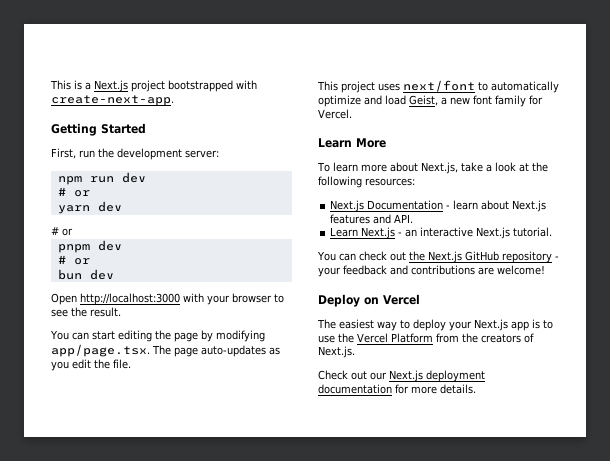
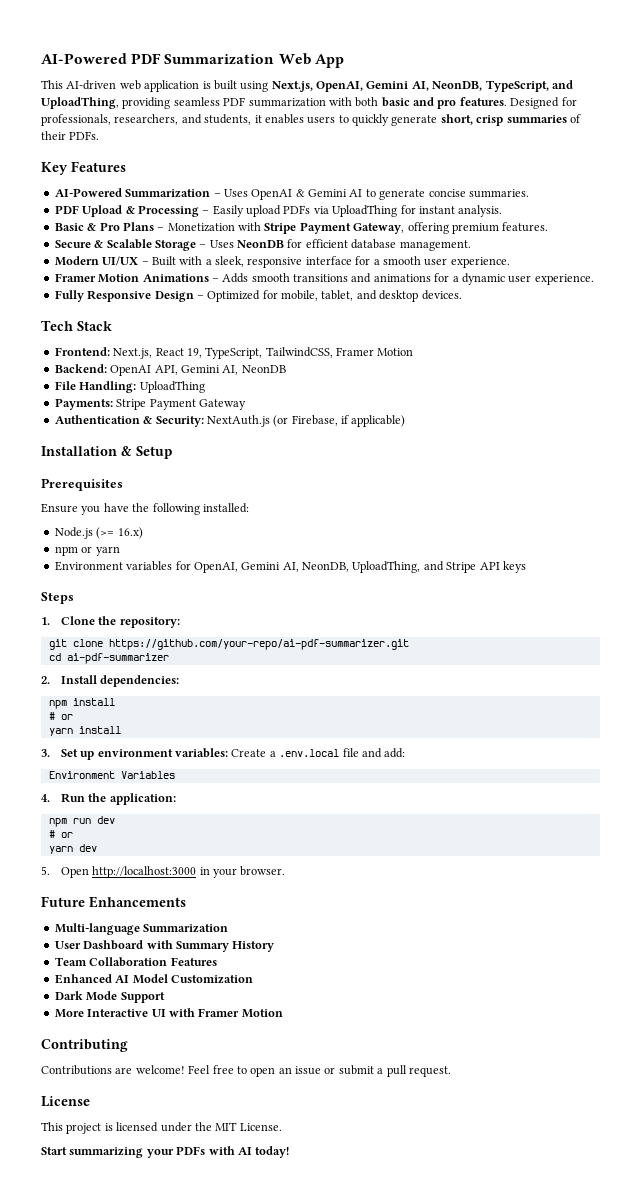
[50,80,257,92] [51,95,174,106] [51,123,146,136] [51,148,219,160] This is a Next.js project bootstrapped with create-next-app. // Getting Started // First, run the development server: -> [41,53,344,68] [41,80,573,92] [41,97,577,109] [41,114,581,126] [41,131,100,140] [41,161,126,175] [54,188,529,200] [54,205,503,217] [54,222,549,234] [54,239,471,251] [54,256,510,268] [54,273,594,285] [54,290,462,302] [41,320,112,331] [54,347,414,359] [54,364,286,376] [54,381,205,393] [54,398,246,410] [54,415,406,427] [41,446,172,459] [41,478,123,491] [41,503,249,515] [54,527,143,539] [54,546,120,556] [54,561,526,573] [41,592,74,604] [41,616,180,628] [48,639,409,650] [48,653,169,664] [41,675,180,687] [48,698,115,709] [48,712,73,720] [48,726,121,736] [41,748,406,760] [48,771,175,779] [41,793,176,805] AI-Powered PDF Summarization Web App // This AI-driven web application is built using Next.js, OpenAI, Gemini AI, NeonDB, TypeScript, and UploadThing, providing seamless PDF summarization with both basic and pro features. Designed for professionals, researchers, and students, it enables users to quickly generate short, crisp summaries of their PDFs. // Key Features // AI-Powered Summarization – Uses OpenAI & Gemini AI to generate concise summaries. // PDF Upload & Processing – Easily upload PDFs via UploadThing for instant analysis. // Basic & Pro Plans – Monetization with Stripe Payment Gateway, offering premium features. // Secure & Scalable Storage – Uses NeonDB for efficient database management. // Modern UI/UX – Built with a sleek, responsive interface for a smooth user experience. // Framer Motion Animations – Adds smooth transitions and animations for a dynamic user experience. // Fully Responsive Design – Optimized for mobile, tablet, and desktop devices. // Tech Stack // Frontend: Next.js, React 19, TypeScript, TailwindCSS, Framer Motion // Backend: OpenAI API, Gemini AI, NeonDB // File Handling: UploadThing // Payments: Stripe Payment Gateway // Authentication & Security: NextAuth.js (or Firebase, if applicable) // Installation & Setup // Prerequisites // Ensure you have the following installed: // Node.js (>= 16.x) // npm or yarn // Environment variables for OpenAI, Gemini AI, NeonDB, UploadThing, and Stripe API keys // Steps // 1. Clone the repository: // git clone https://github.com/your-repo/ai-pdf-summarizer.git // cd ai-pdf-summarizer // 2. Install dependencies: // npm install // # or // yarn install // 3. Set up environment variables: Create a .env.local file and add: // Environment Variables // 4. Run the application:
[51,227,73,236] [57,240,122,253] [57,255,90,265] [57,269,114,280] [51,293,284,305] [51,307,121,317] [50,330,265,342] [51,344,280,357] [51,359,131,371] [317,80,559,93] [318,95,543,107] [318,109,352,119] [318,138,386,148] [317,162,548,174] [318,176,415,188] [330,200,547,212] [330,214,414,224] [330,227,553,239] [317,251,559,263] [318,265,545,277] [318,294,420,307] [317,319,553,331] [318,333,534,343] [318,346,355,358] [318,370,485,382] [318,384,476,394] # or // pnpm dev // # or // bun dev // Open http://localhost:3000 with your browser to see the result. // You can start editing the page by modifying app/page.tsx. The page auto-updates as you edit the file. // This project uses next/font to automatically optimize and load Geist, a new font family for Vercel. // Learn More // To learn more about Next.js, take a look at the following resources: // Next.js Documentation - learn about Next.js features and API. // Learn Next.js - an interactive Next.js tutorial. // You can check out the Next.js GitHub repository - your feedback and contributions are welcome! // Deploy on Vercel // The easiest way to deploy your Next.js app is to use the Vercel Platform from the creators of Next.js. // Check out our Next.js deployment documentation for more details. -> [41,866,286,878] [41,896,186,908] [54,923,229,935] [54,940,275,952] [54,957,217,967] [54,974,253,984] [54,991,165,1003] [54,1008,283,1018] [41,1039,128,1052] [41,1065,451,1077] [41,1096,90,1107] [41,1122,282,1134] [41,1146,290,1158] 5. Open http://localhost:3000 in your browser. // Future Enhancements // Multi-language Summarization // User Dashboard with Summary History // Team Collaboration Features // Enhanced AI Model Customization // Dark Mode Support // More Interactive UI with Framer Motion // Contributing // Contributions are welcome! Feel free to open an issue or submit a pull request. // License // This project is licensed under the MIT License. // Start summarizing your PDFs with AI today!

